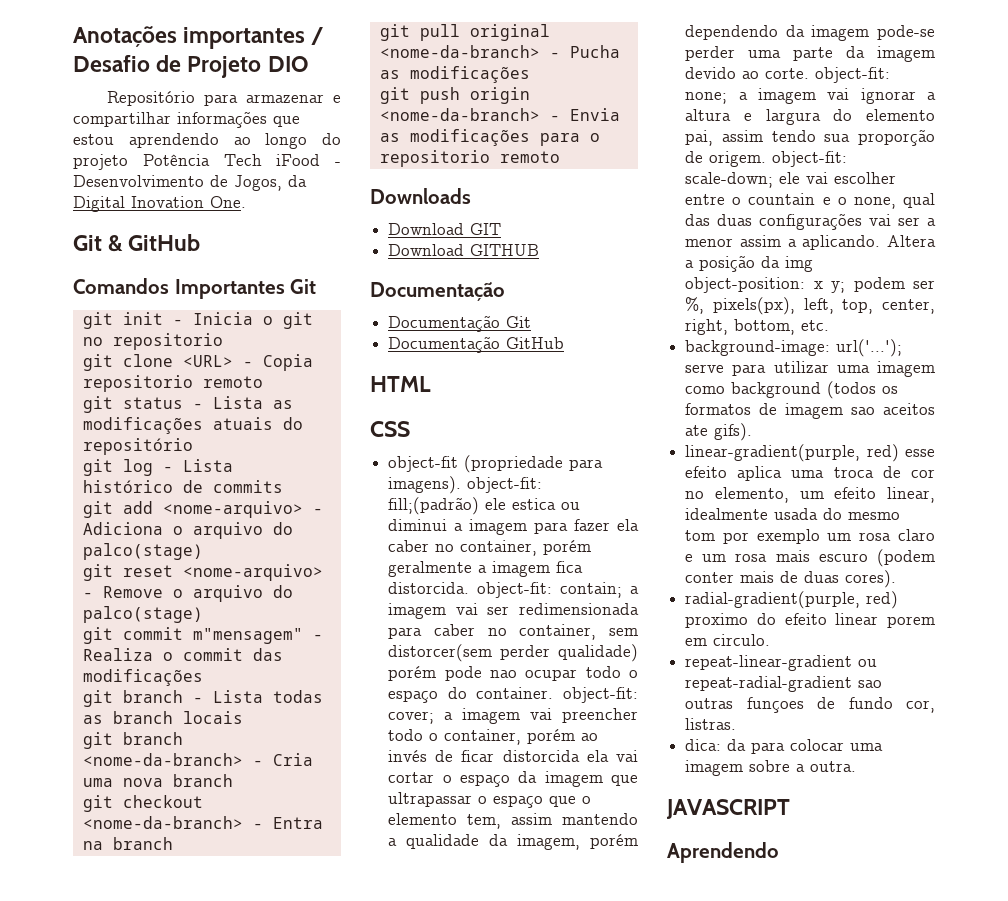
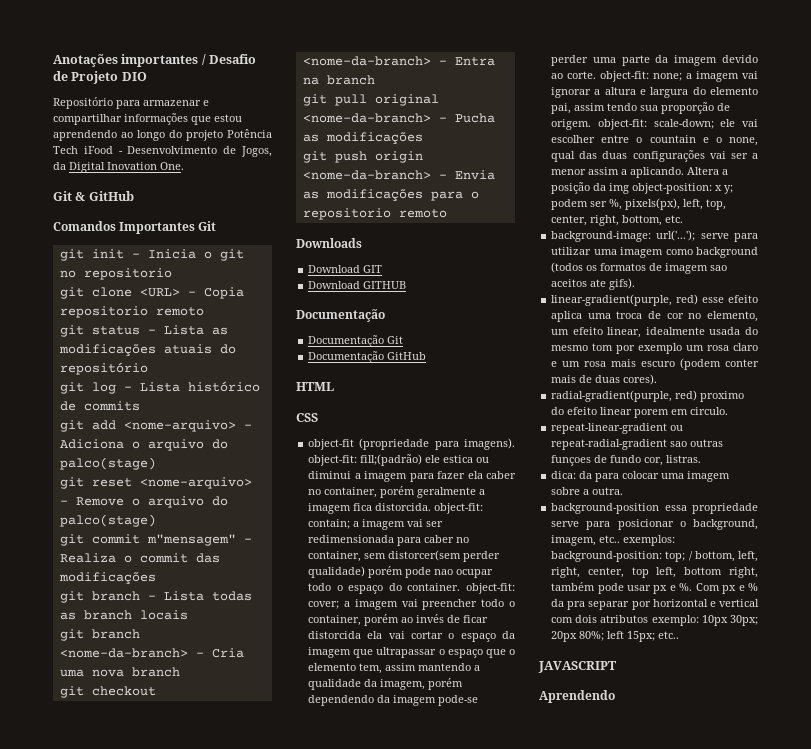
(857, 766) none -> [551,503,758,514] [551,519,758,530] [551,535,676,546] [551,551,758,562] [551,567,758,578] [551,582,758,594] [551,599,759,610] [551,615,758,626] [551,631,680,642] // background-position essa propriedade serve para posicionar o background, imagem, etc.. exemplos: background-position: top; / bottom, left, right, center, top left, bottom right, também pode usar px e %. Com px e % da pra separar por horizontal e vertical com dois atributos exemplo: 10px 30px; 20px 80%; left 15px; etc..

